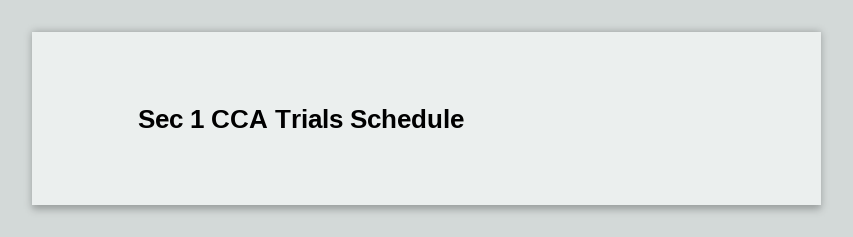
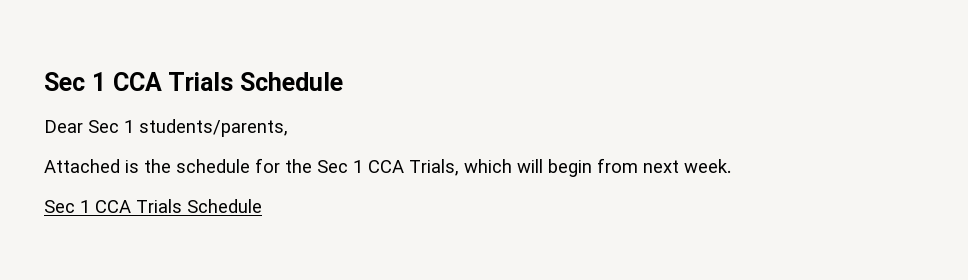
[138,109,465,128] Sec 1 CCA Trials Schedule -> [44,72,343,91] [44,119,288,137] [44,158,731,177] [44,199,262,213] Sec 1 CCA Trials Schedule // Dear Sec 1 students/parents, // Attached is the schedule for the Sec 1 CCA Trials, which will begin from next week. // Sec 1 CCA Trials Schedule

